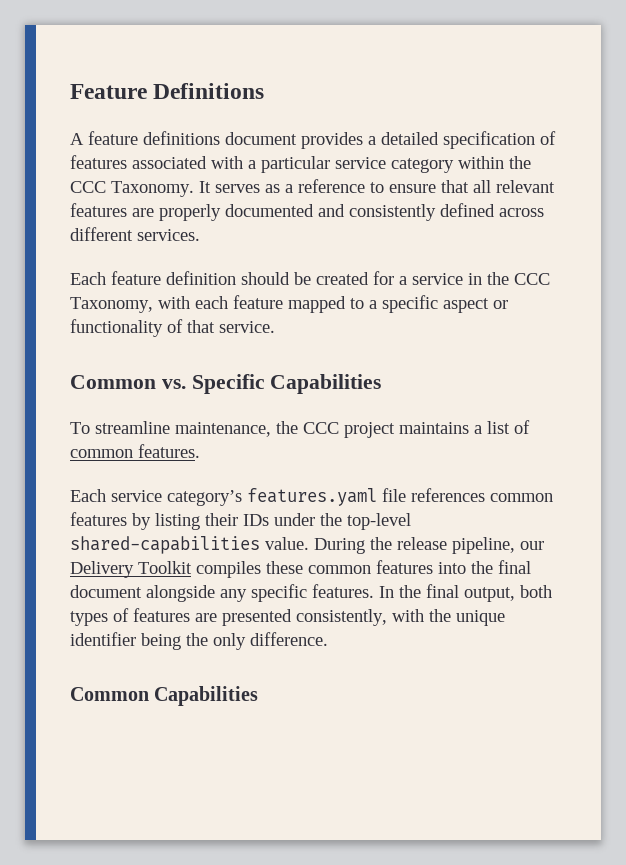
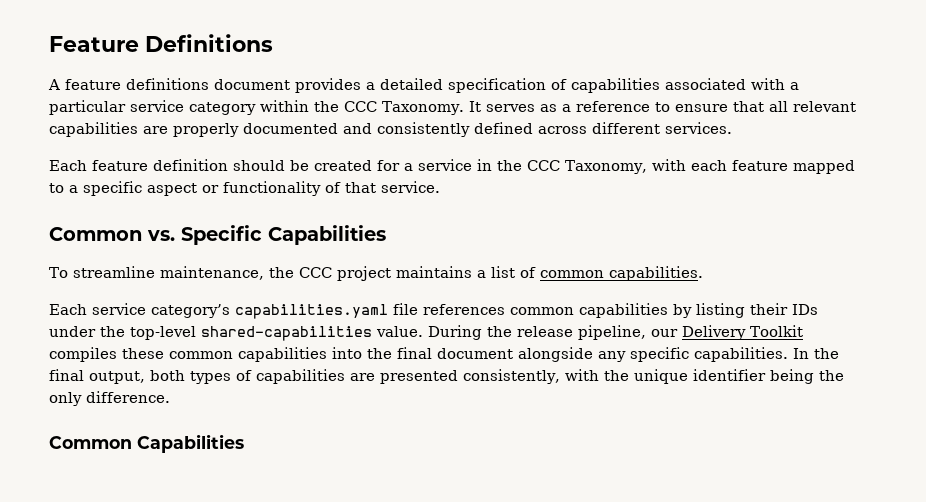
[70,155,127,169] features -> [571,78,660,93] capabilities
[70,203,127,217] features -> [49,122,138,137] capabilities
[138,444,200,458] features. -> [608,266,703,281] capabilities.
[247,488,377,506] features.yaml -> [235,304,388,319] capabilities.yaml
[70,512,127,526] features -> [579,303,668,318] capabilities
[376,560,433,574] features -> [238,347,327,362] capabilities
[312,584,374,598] features. -> [694,347,788,362] capabilities.
[133,608,190,622] features -> [256,369,345,384] capabilities

